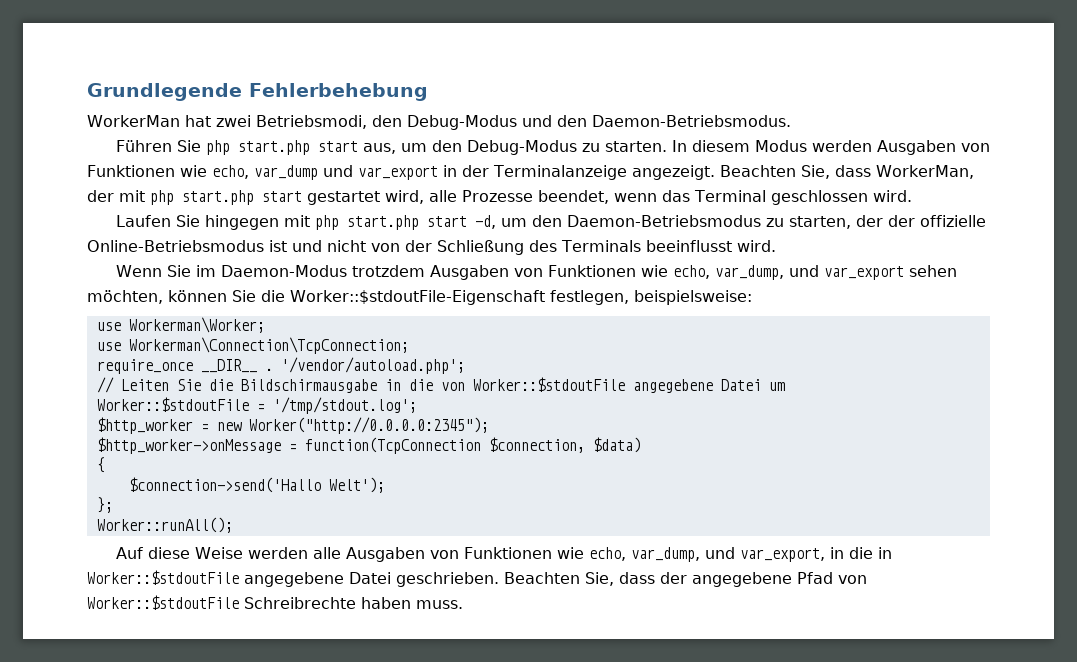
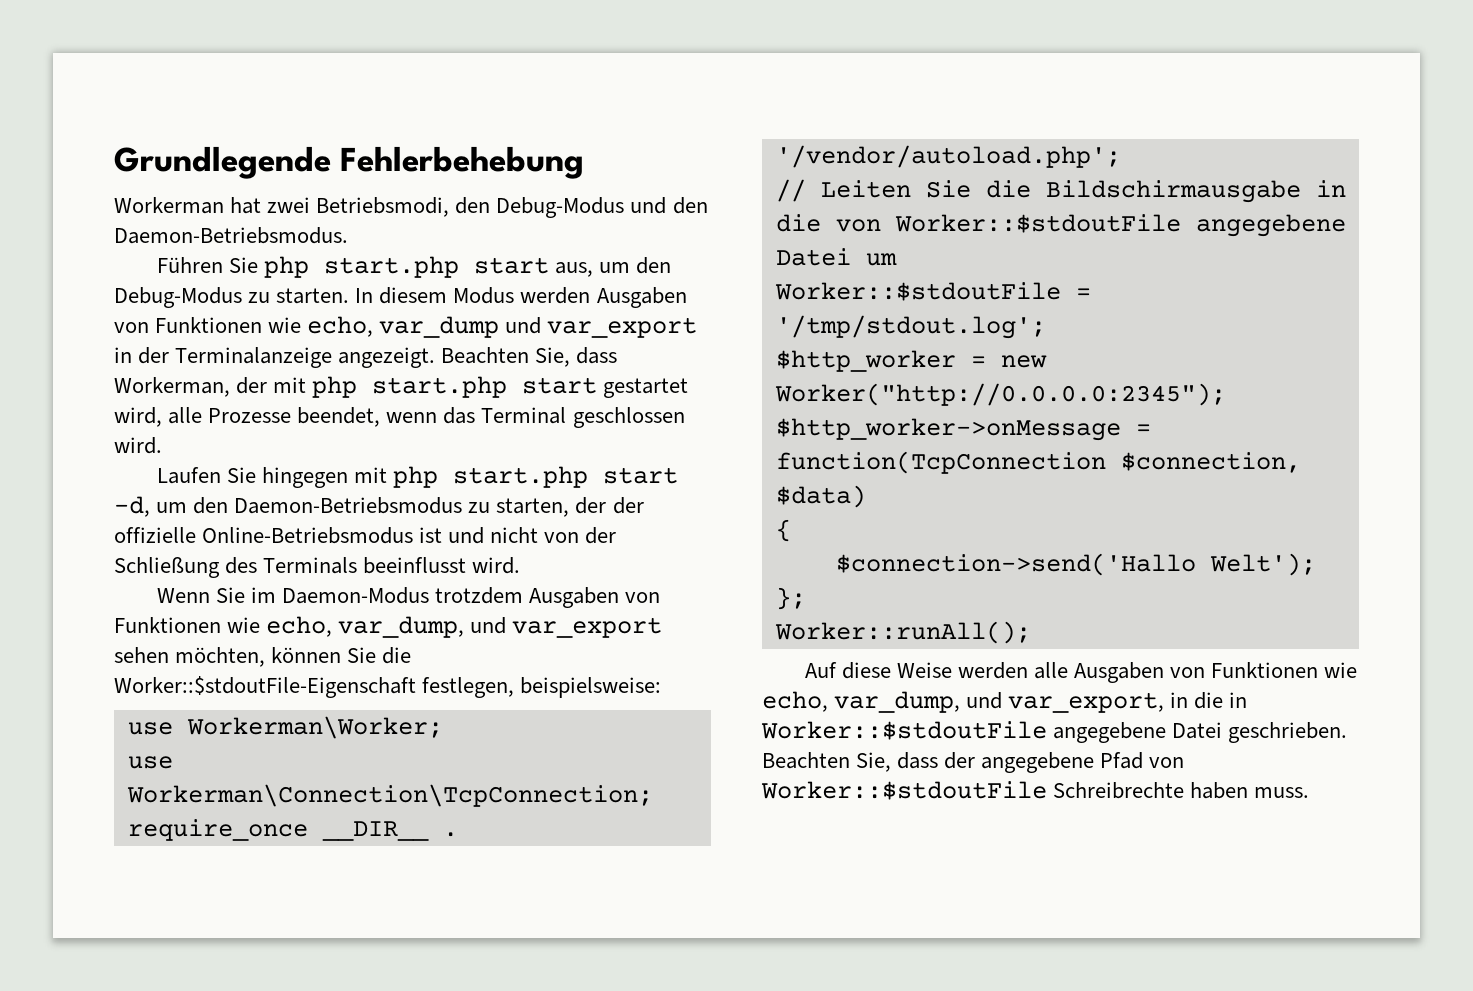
[87,115,180,127] WorkerMan -> [114,197,224,214] Workerman
[875,165,974,179] WorkerMan, -> [114,377,230,397] Workerman,

